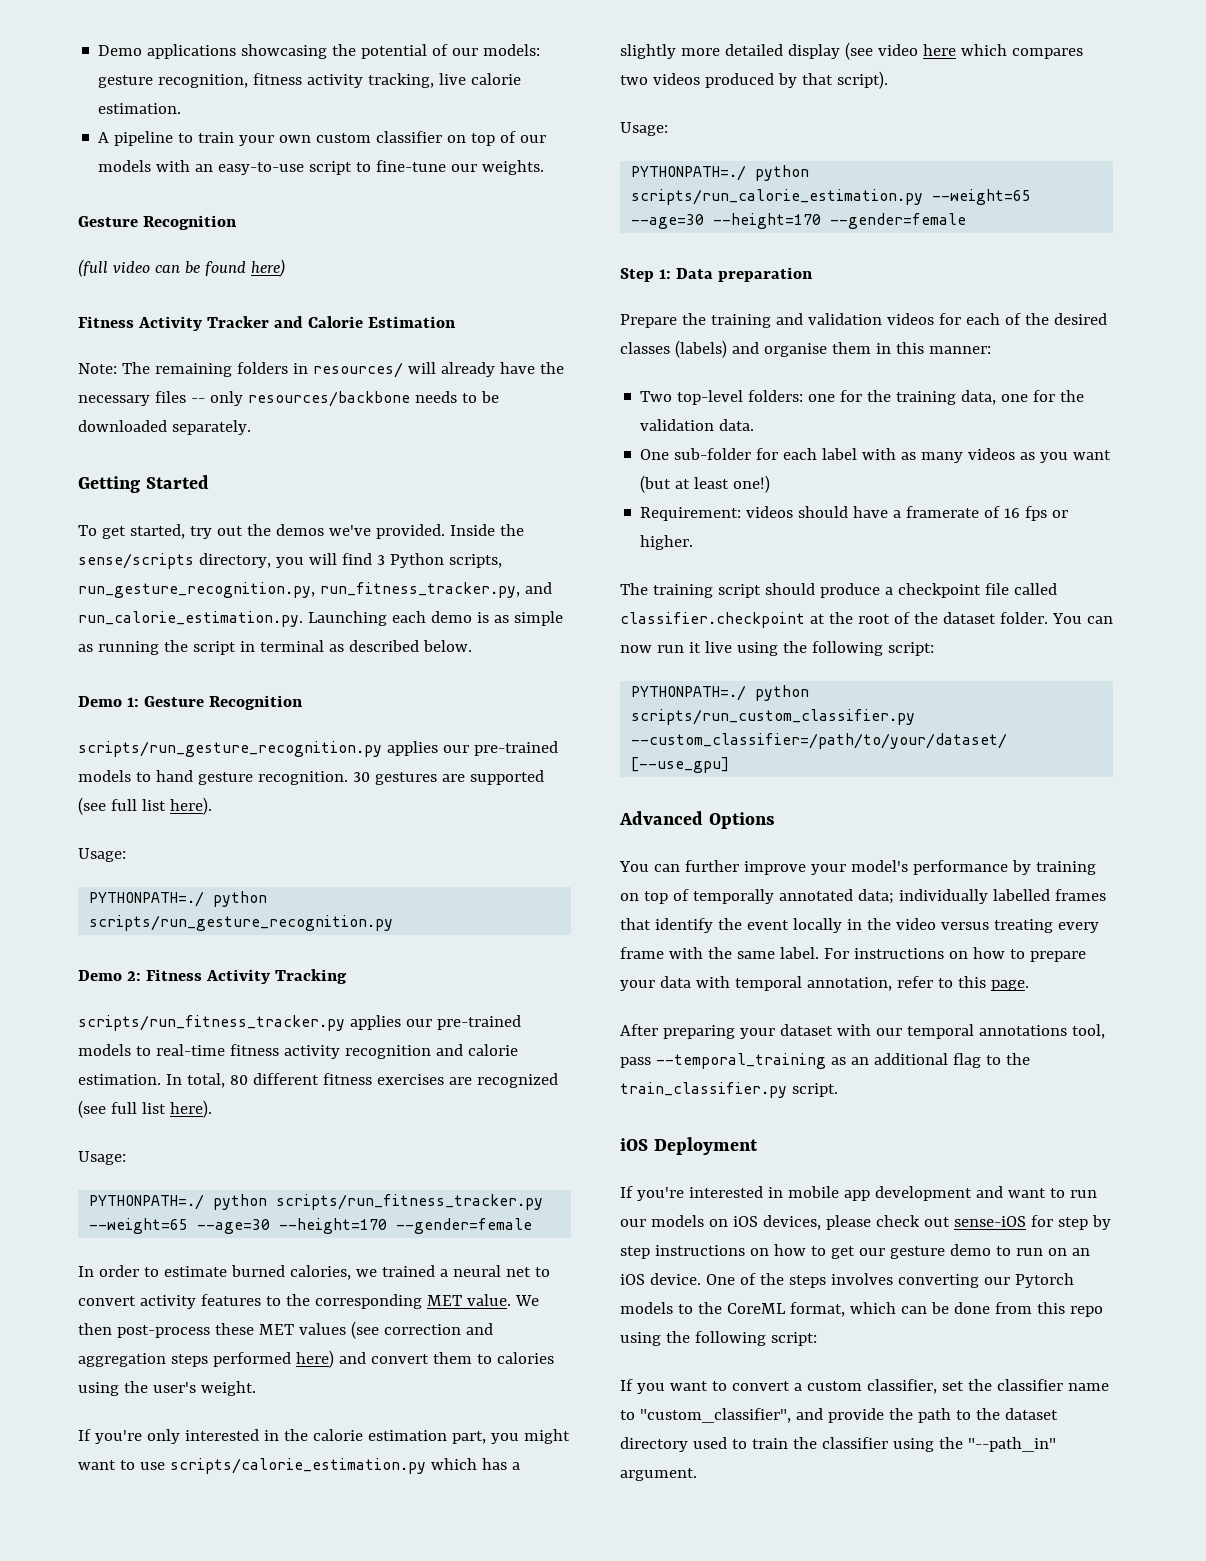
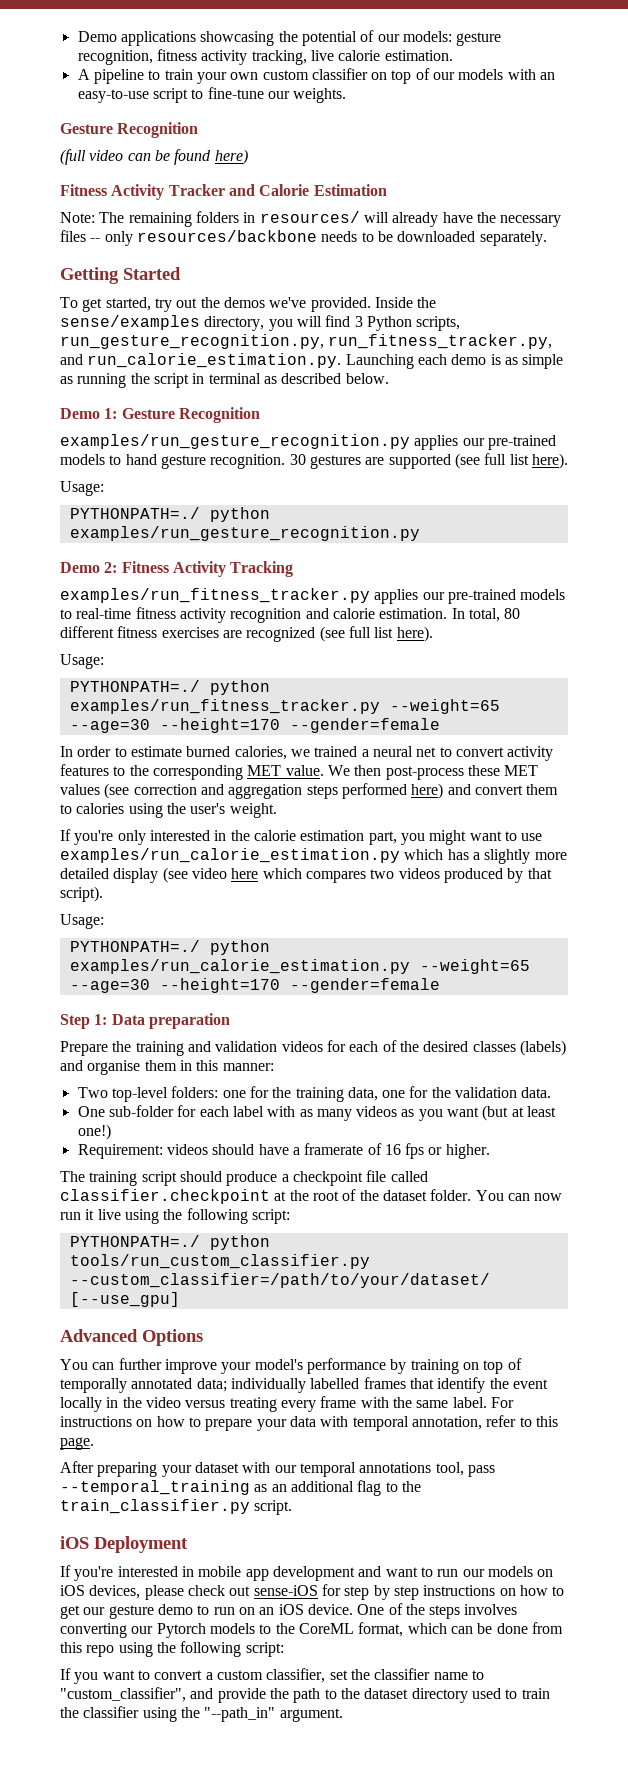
[78,553,194,569] sense/scripts -> [60,315,200,330] sense/examples
[78,741,382,757] scripts/run_gesture_recognition.py -> [60,434,410,449] examples/run_gesture_recognition.py
[89,915,394,931] scripts/run_gesture_recognition.py -> [69,526,420,541] examples/run_gesture_recognition.py
[78,1015,345,1031] scripts/run_fitness_tracker.py -> [60,588,370,603] examples/run_fitness_tracker.py
[276,1194,544,1210] scripts/run_fitness_tracker.py -> [69,699,380,714] examples/run_fitness_tracker.py
[169,1458,426,1474] scripts/calorie_estimation.py -> [60,848,400,863] examples/run_calorie_estimation.py
[631,189,924,205] scripts/run_calorie_estimation.py -> [69,959,410,974] examples/run_calorie_estimation.py
[631,709,916,725] scripts/run_custom_classifier.py -> [69,1254,370,1269] tools/run_custom_classifier.py

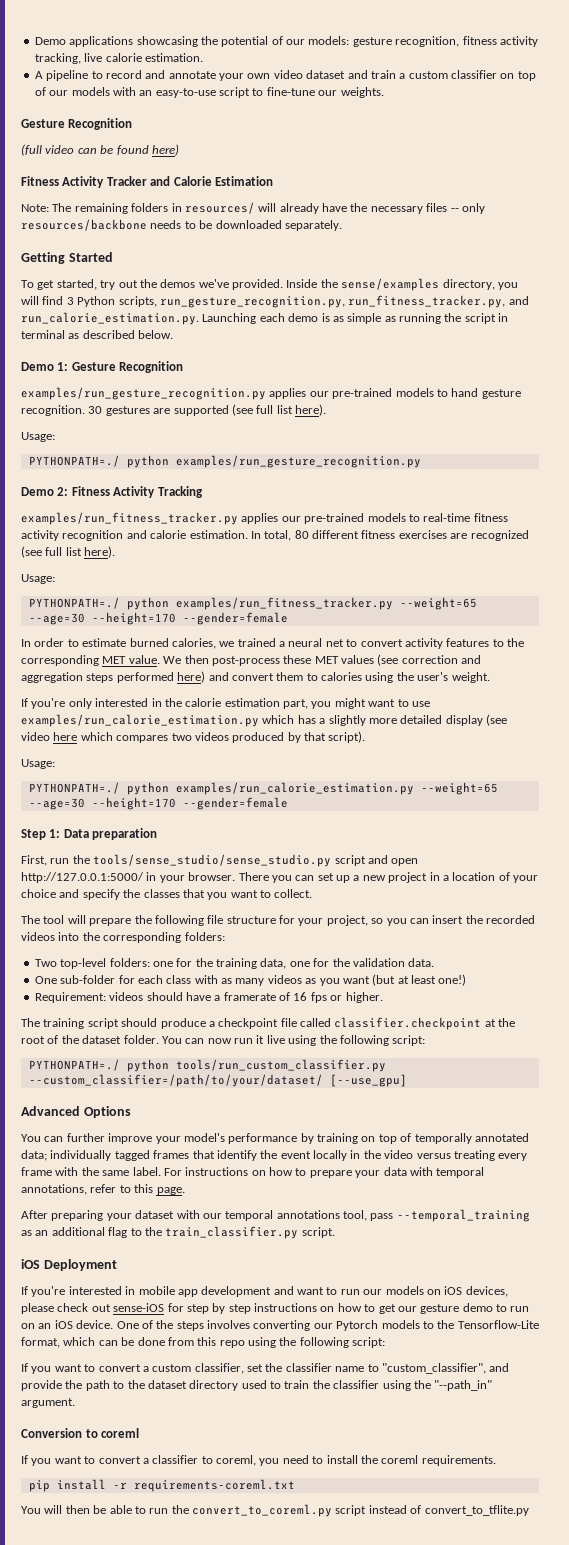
[164,69,259,84] train your own -> [105,70,406,81] record and annotate your own video dataset and train a
[60,1040,566,1056] [60,1060,274,1075] Prepare the training and validation videos for each of the desired classes (labels) and organise them in this manner: -> [21,854,419,867] [21,872,538,883] [21,889,313,900] [21,915,535,926] [21,932,225,943] First, run the tools/sense_studio/sense_studio.py script and open http://127.0.0.1:5000/ in your browser. There you can set up a new project in a location of your choice and specify the classes that you want to collect. // The tool will prepare the following file structure for your project, so you can insert the recorded videos into the corresponding folders:
[232,1106,264,1117] label -> [166,975,192,984] class
[310,1378,360,1389] labelled -> [114,1150,150,1161] tagged
[411,1416,482,1430] annotation, -> [21,1184,87,1195] annotations,
[298,1623,354,1634] CoreML -> [457,1320,539,1329] Tensorflow-Lite
(343, 1715) none -> [21,1428,140,1438] [21,1455,496,1466] [28,1479,295,1492] [21,1504,529,1517] // Conversion to coreml // If you want to convert a classifier to coreml, you need to install the coreml requirements. // pip install -r requirements-coreml.txt // You will then be able to run the convert_to_coreml.py script instead of convert_to_tflite.py

